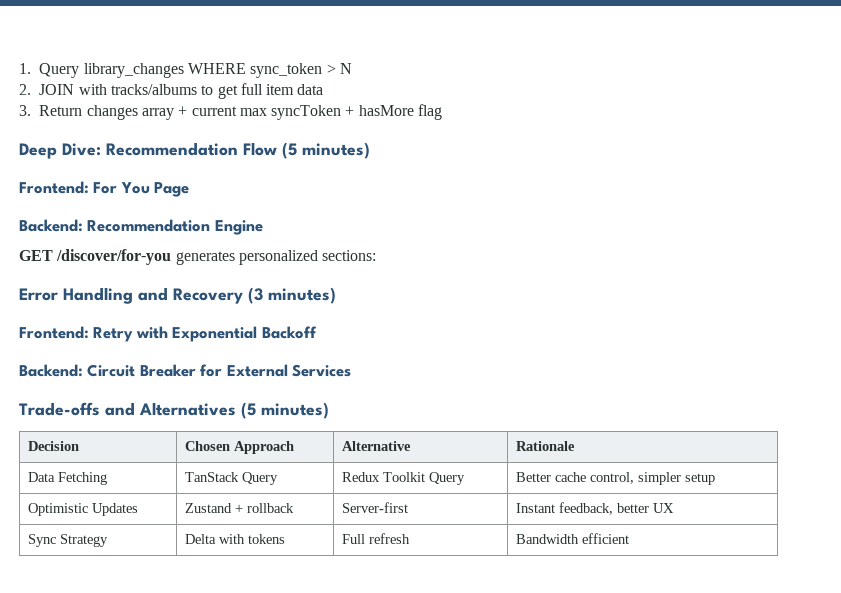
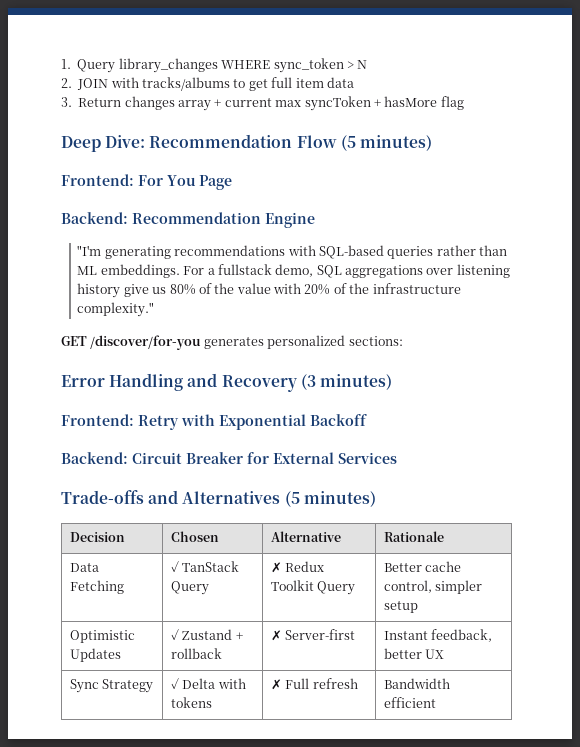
(263, 227) none -> [77,245,508,259] [77,264,510,278] [77,283,461,298] [77,302,155,317] // "I'm generating recommendations with SQL-based queries rather than ML embeddings. For a fullstack demo, SQL aggregations over listening history give us 80% of the value with 20% of the infrastructure complexity."
[234,441,295,454] Approach -> (219, 536) none
(108, 478) none -> [170,561,179,572] ✓
(279, 478) none -> [270,562,282,573] ✗
(139, 509) none -> [170,629,179,640] ✓
(295, 508) none -> [270,630,282,641] ✗
(109, 540) none -> [170,678,179,689] ✓
(286, 539) none -> [270,679,282,690] ✗

